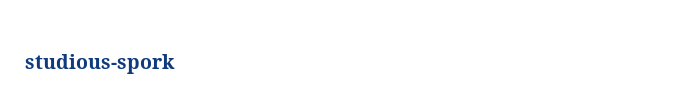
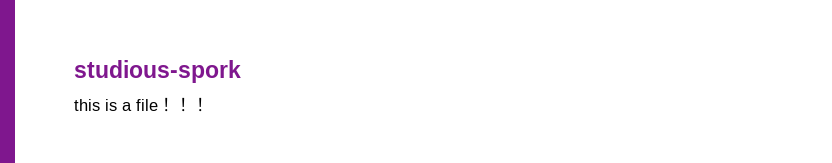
(175, 64) none -> [74,97,209,112] // this is a file！！！

